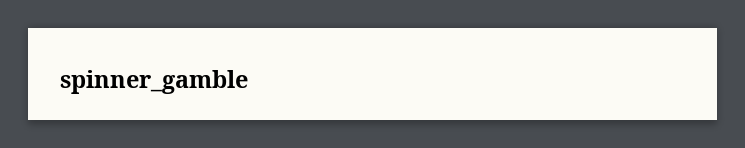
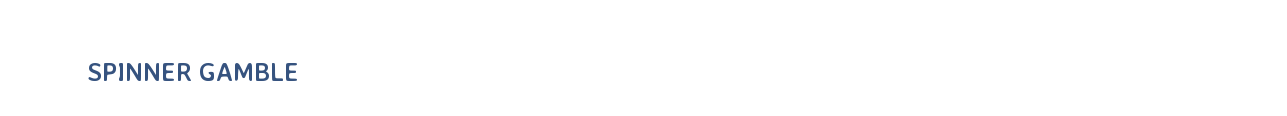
[60,70,248,94] spinner_gamble -> [87,63,299,81] SPINNER GAMBLE

